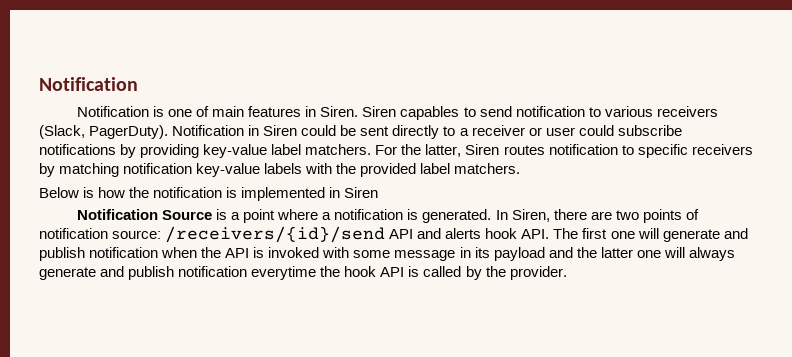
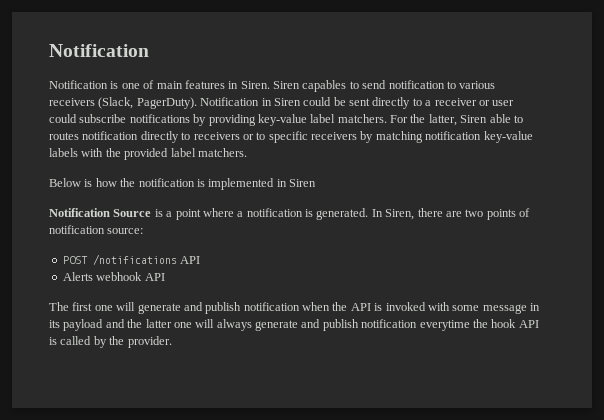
[503,144,618,155] routes notification -> [489,114,523,123] [49,131,254,143] able to routes notification directly to receivers or
[165,226,550,243] /receivers/{id}/send API and alerts hook API. -> [62,254,201,265] [62,272,165,281] // POST /notifications API // Alerts webhook API //

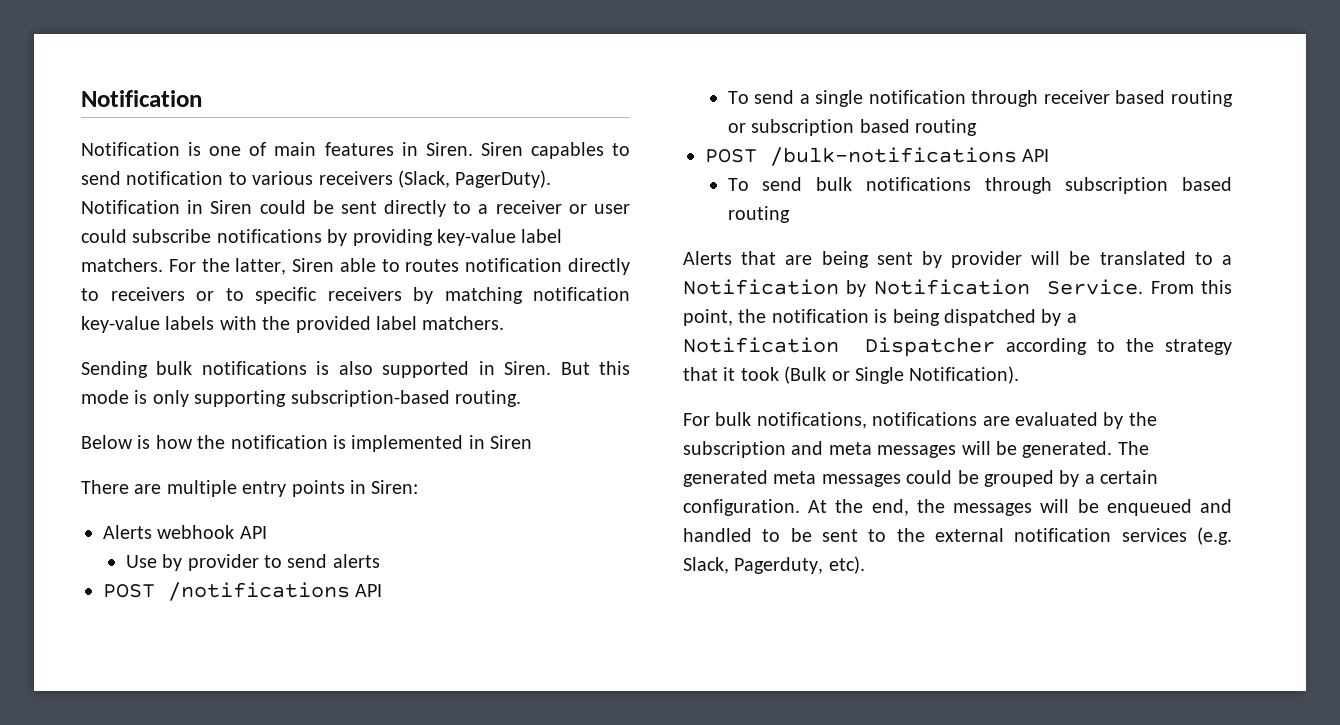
(247, 152) none -> [81,361,630,378] [81,390,521,407] // Sending bulk notifications is also supported in Siren. But this mode is only supporting subscription-based routing.
[49,208,530,220] [49,225,144,234] [62,254,201,265] [62,272,165,281] [49,302,540,314] [49,319,539,331] [49,336,172,348] Notification Source is a point where a notification is generated. In Siren, there are two points of notification source: // POST /notifications API // Alerts webhook API // The first one will generate and publish notification when the API is invoked with some message in its payload and the latter one will always generate and publish notification everytime the hook API is called by the provider. -> [81,480,419,497] [103,525,267,539] [125,554,380,571] [103,582,383,601] [727,90,1233,107] [727,119,977,136] [705,147,1050,166] [727,177,1232,194] [727,206,790,223] [683,251,1232,268] [683,279,1232,297] [683,309,1077,326] [683,337,1232,357] [683,366,1020,384] [683,412,1157,429] [683,441,1149,458] [683,470,1159,487] [683,499,1232,516] [683,527,1232,545] [683,556,865,574] There are multiple entry points in Siren: // Alerts webhook API // Use by provider to send alerts // POST /notifications API // To send a single notification through receiver based routing or subscription based routing // POST /bulk-notifications API // To send bulk notifications through subscription based routing // Alerts that are being sent by provider will be translated to a Notification by Notification Service. From this point, the notification is being dispatched by a Notification Dispatcher according to the strategy that it took (Bulk or Single Notification). // For bulk notifications, notifications are evaluated by the subscription and meta messages will be generated. The generated meta messages could be grouped by a certain configuration. At the end, the messages will be enqueued and handled to be sent to the external notification services (e.g. Slack, Pagerduty, etc).

